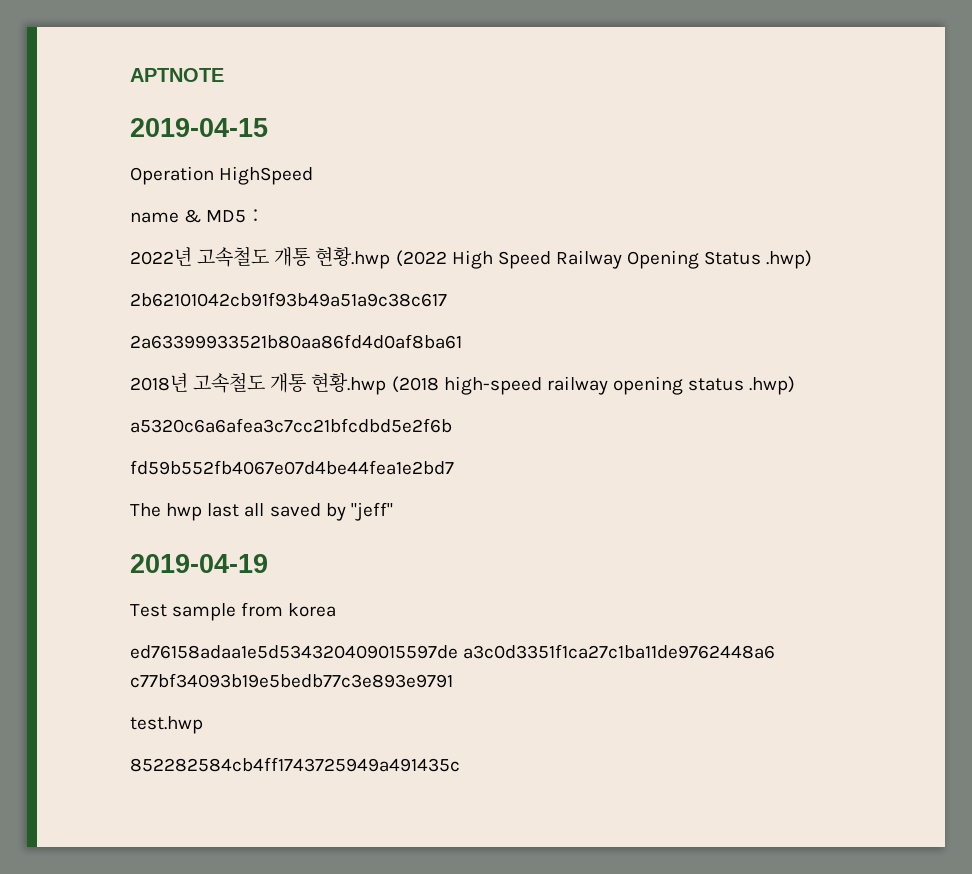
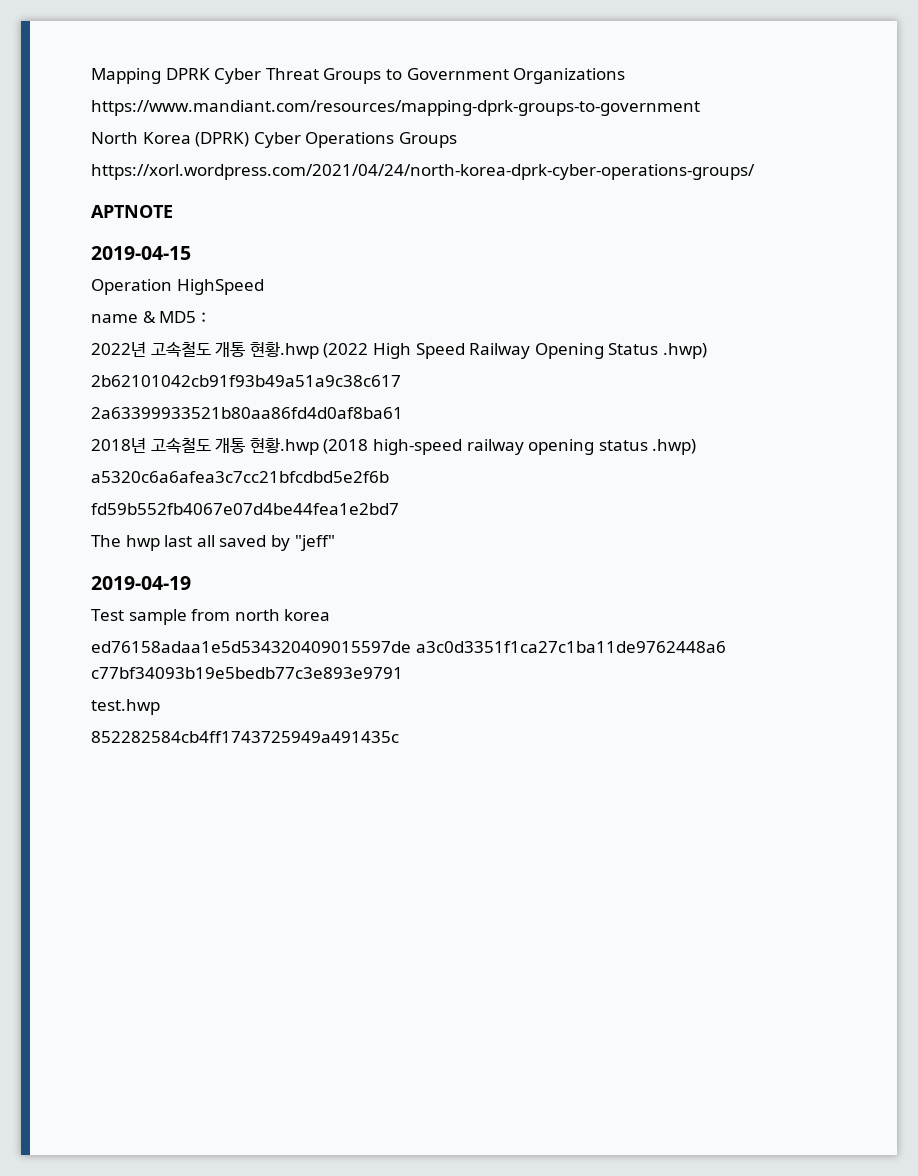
(130, 75) none -> [91,68,626,84] [91,100,700,116] [91,132,457,148] [91,164,755,180] Mapping DPRK Cyber Threat Groups to Government Organizations // https://www.mandiant.com/resources/mapping-dprk-groups-to-government // North Korea (DPRK) Cyber Operations Groups // https://xorl.wordpress.com/2021/04/24/north-korea-dprk-cyber-operations-groups/ //
(284, 609) none -> [234,609,280,621] north

